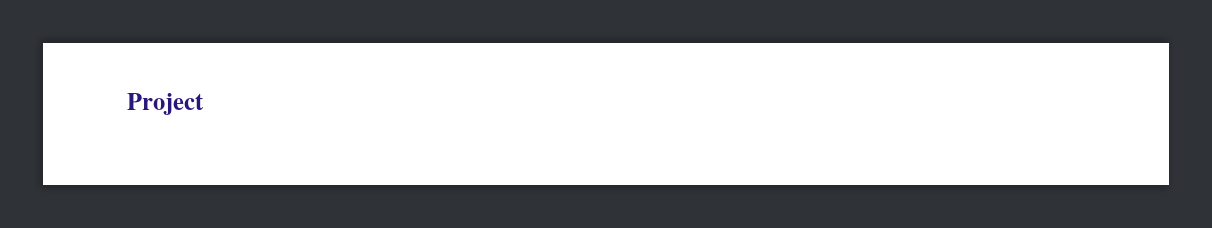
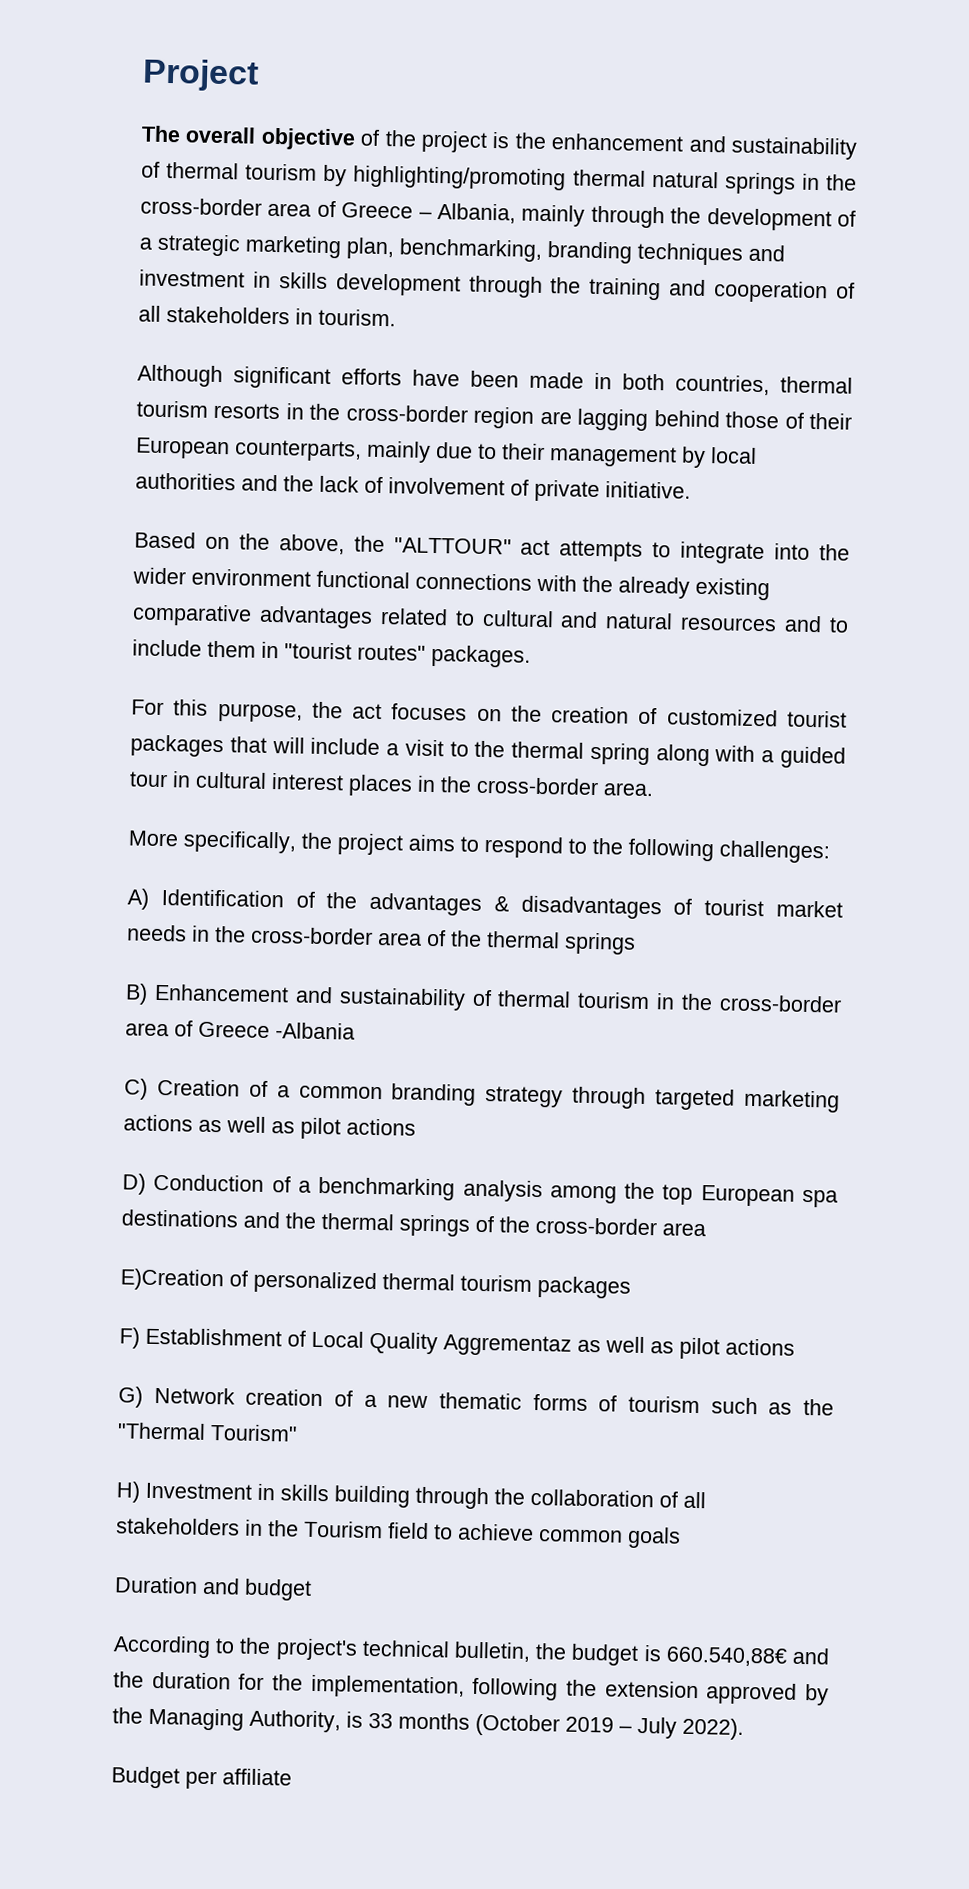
(204, 104) none -> [141,125,857,160] [141,161,857,195] [140,197,856,232] [139,233,785,266] [139,269,856,304] [138,305,396,327] [137,364,853,396] [136,400,853,431] [135,437,757,468] [135,472,691,503] [134,531,850,565] [132,567,770,601] [132,603,850,633] [132,639,531,668] [131,699,847,728] [130,734,846,769] [129,771,654,797] [128,830,830,864] [127,888,844,920] [127,924,636,955] [125,983,843,1013] [125,1020,355,1040] [124,1078,841,1113] [123,1114,416,1140] [122,1173,838,1208] [121,1209,706,1237] [120,1268,631,1299] [119,1327,795,1360] [118,1386,834,1416] [117,1422,298,1442] [116,1481,706,1510] [116,1517,681,1549] [114,1576,312,1601] [113,1635,830,1667] [113,1671,829,1706] [112,1707,744,1740] [111,1766,292,1790] // The overall objective of the project is the enhancement and sustainability of thermal tourism by highlighting/promoting thermal natural springs in the cross-border area of Greece – Albania, mainly through the development of a strategic marketing plan, benchmarking, branding techniques and investment in skills development through the training and cooperation of all stakeholders in tourism. // Although significant efforts have been made in both countries, thermal tourism resorts in the cross-border region are lagging behind those of their European counterparts, mainly due to their management by local authorities and the lack of involvement of private initiative. // Based on the above, the "ALTTOUR" act attempts to integrate into the wider environment functional connections with the already existing comparative advantages related to cultural and natural resources and to include them in "tourist routes" packages. // For this purpose, the act focuses on the creation of customized tourist packages that will include a visit to the thermal spring along with a guided tour in cultural interest places in the cross-border area. // More specifically, the project aims to respond to the following challenges: // A) Identification of the advantages & disadvantages of tourist market needs in the cross-border area of the thermal springs // B) Enhancement and sustainability of thermal tourism in the cross-border area of Greece -Albania // C) Creation of a common branding strategy through targeted marketing actions as well as pilot actions // D) Conduction of a benchmarking analysis among the top European spa destinations and the thermal springs of the cross-border area // E)Creation of personalized thermal tourism packages // F) Establishment of Local Quality Aggrementaz as well as pilot actions // G) Network creation of a new thematic forms of tourism such as the "Thermal Tourism" // H) Investment in skills building through the collaboration of all stakeholders in the Tourism field to achieve common goals // Duration and budget // According to the project's technical bulletin, the budget is 660.540,88€ and the duration for the implementation, following the extension approved by the Managing Authority, is 33 months (October 2019 – July 2022). // Budget per affiliate

